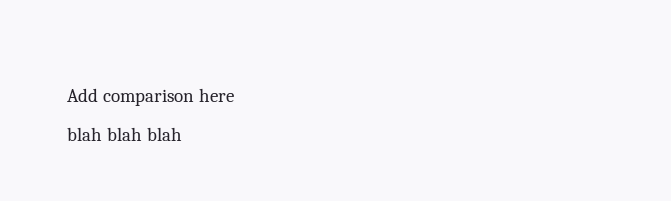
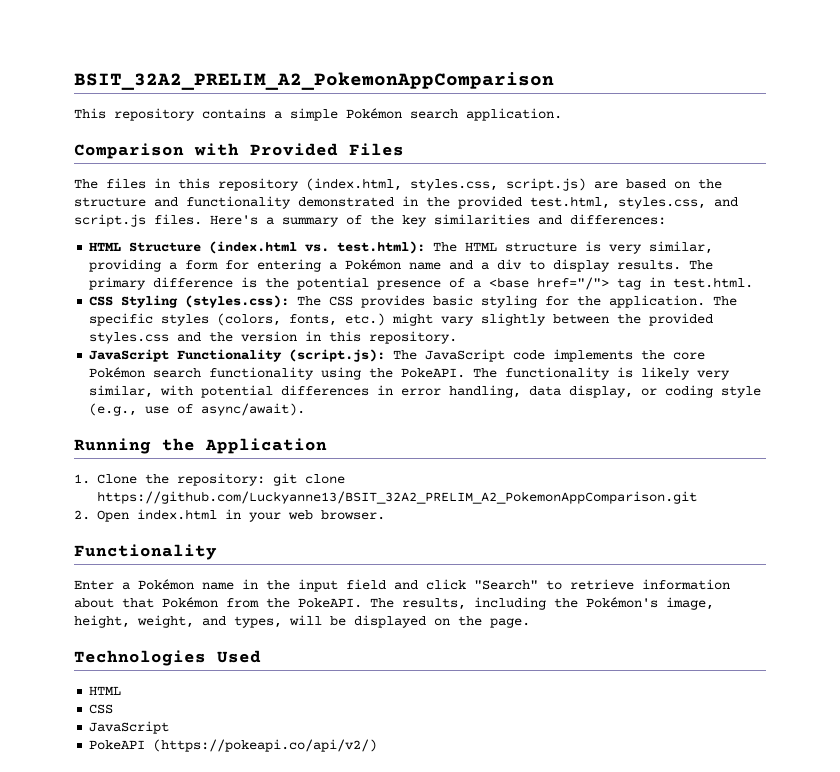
[67,88,235,106] [67,127,183,141] Add comparison here // blah blah blah -> [74,72,554,90] [74,108,562,121] [74,143,404,159] [74,178,722,191] [74,196,738,209] [74,214,666,227] [89,241,714,254] [89,259,714,272] [89,277,754,290] [89,295,738,308] [89,313,714,326] [89,331,458,344] [89,349,706,362] [89,367,731,380] [89,385,762,398] [89,403,306,416] [74,438,327,454] [74,473,345,486] [97,491,697,504] [74,509,385,522] [74,544,217,560] [74,579,730,592] [74,597,714,610] [74,615,530,628] [74,650,261,666] [89,686,122,695] [89,704,114,714] [89,721,170,734] [89,739,378,752] BSIT_32A2_PRELIM_A2_PokemonAppComparison // This repository contains a simple Pokémon search application. // Comparison with Provided Files // The files in this repository (index.html, styles.css, script.js) are based on the structure and functionality demonstrated in the provided test.html, styles.css, and script.js files. Here's a summary of the key similarities and differences: // HTML Structure (index.html vs. test.html): The HTML structure is very similar, providing a form for entering a Pokémon name and a div to display results. The primary difference is the potential presence of a <base href="/"> tag in test.html. // CSS Styling (styles.css): The CSS provides basic styling for the application. The specific styles (colors, fonts, etc.) might vary slightly between the provided styles.css and the version in this repository. // JavaScript Functionality (script.js): The JavaScript code implements the core Pokémon search functionality using the PokeAPI. The functionality is likely very similar, with potential differences in error handling, data display, or coding style (e.g., use of async/await). // Running the Application // 1. Clone the repository: git clone https://github.com/Luckyanne13/BSIT_32A2_PRELIM_A2_PokemonAppComparison.git // 2. Open index.html in your web browser. // Functionality // Enter a Pokémon name in the input field and click "Search" to retrieve information about that Pokémon from the PokeAPI. The results, including the Pokémon's image, height, weight, and types, will be displayed on the page. // Technologies Used // HTML // CSS // JavaScript // PokeAPI (https://pokeapi.co/api/v2/)

